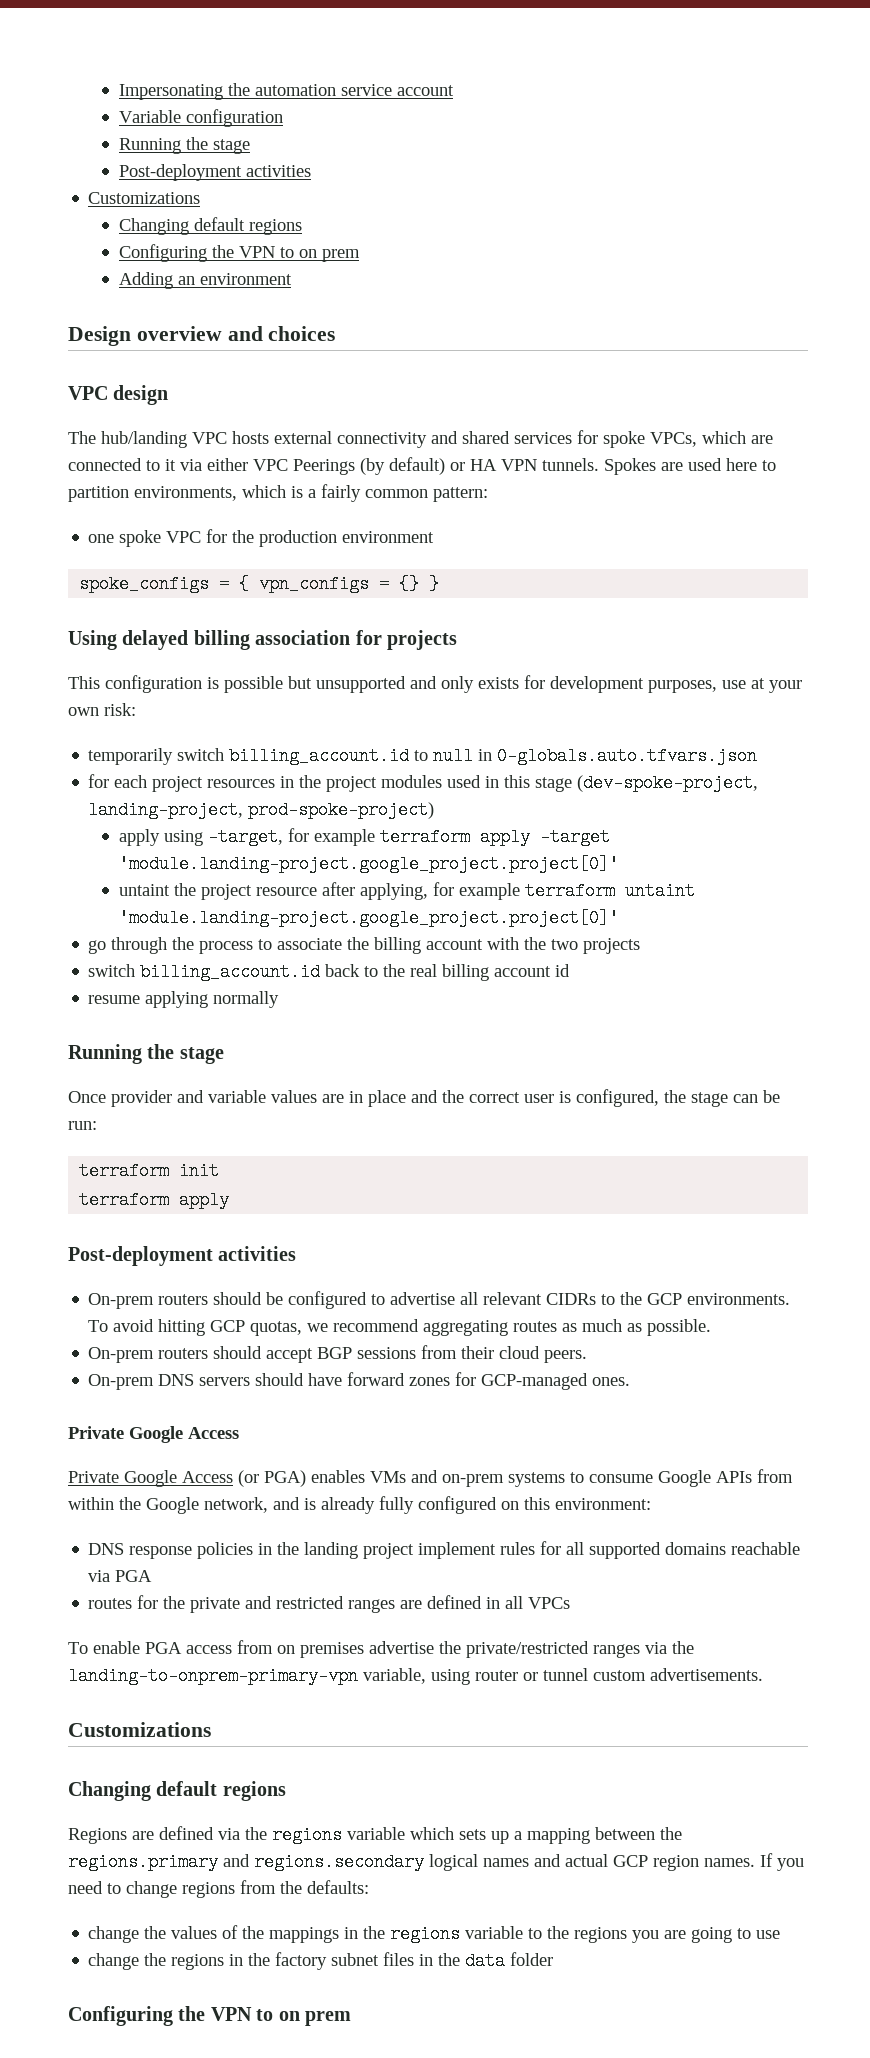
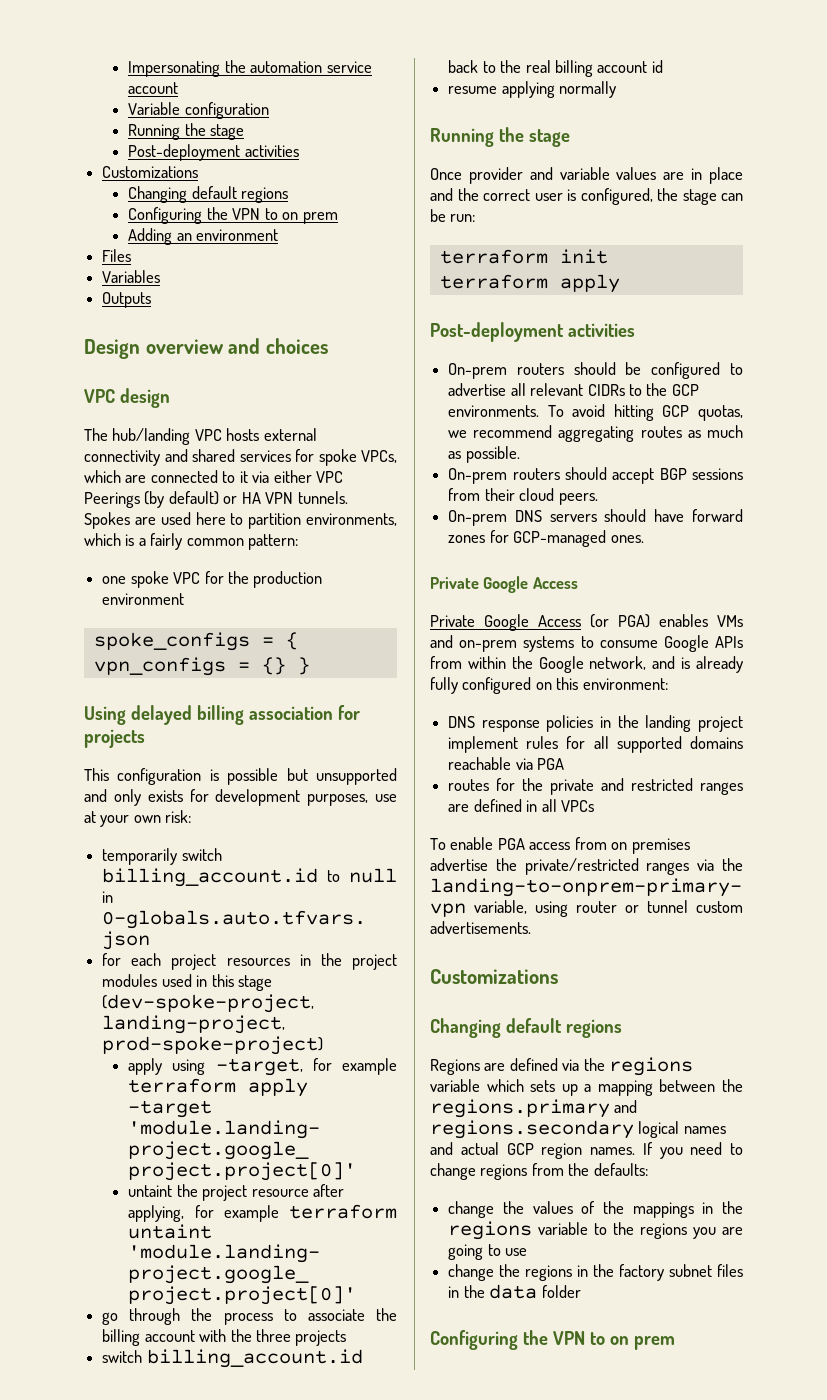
(292, 279) none -> [102,249,132,262] [102,270,161,283] [102,292,152,308] // Files // Variables // Outputs
[551,939,579,950] two -> [255,1329,291,1342] three

